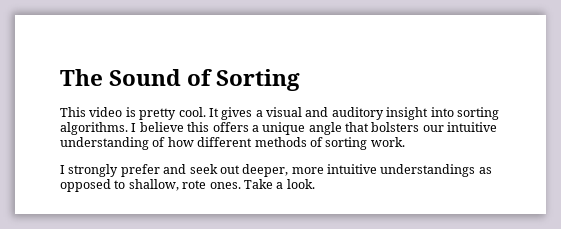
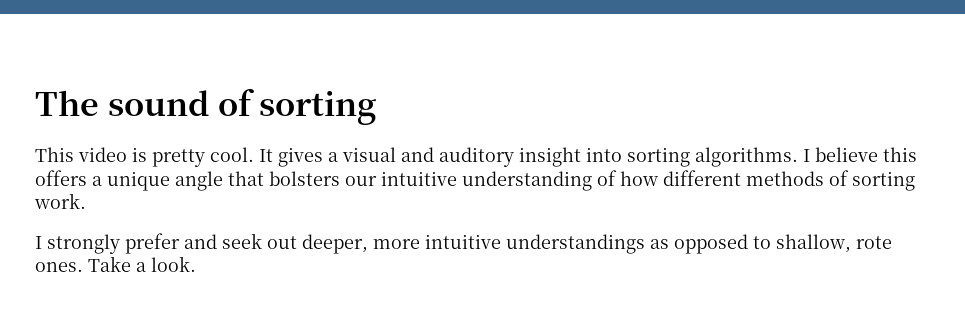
[109,69,301,91] Sound of Sorting -> [107,89,377,125] sound of sorting

